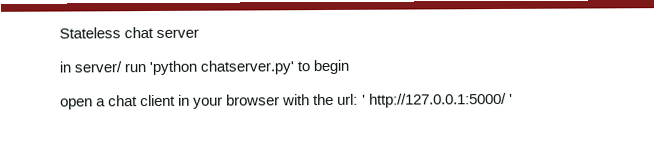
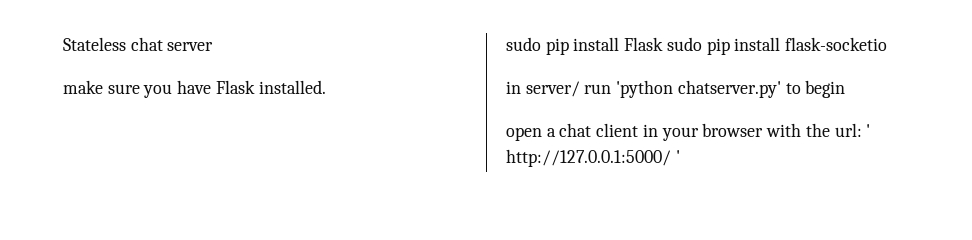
(200, 33) none -> [63,80,326,98] [506,37,888,55] // make sure you have Flask installed. // sudo pip install Flask sudo pip install flask-socketio

